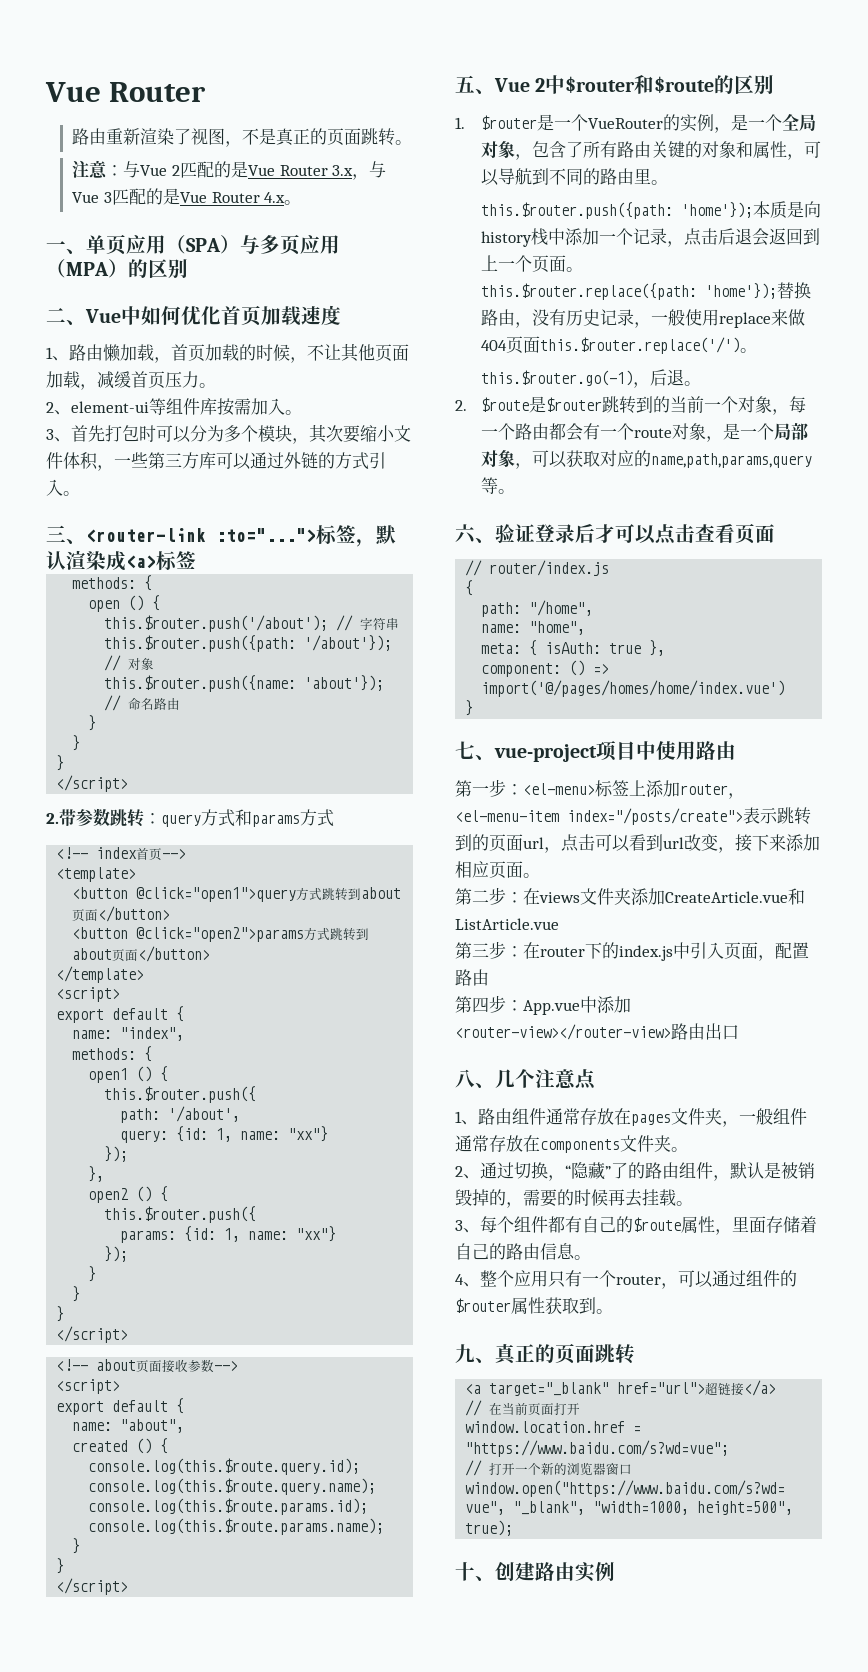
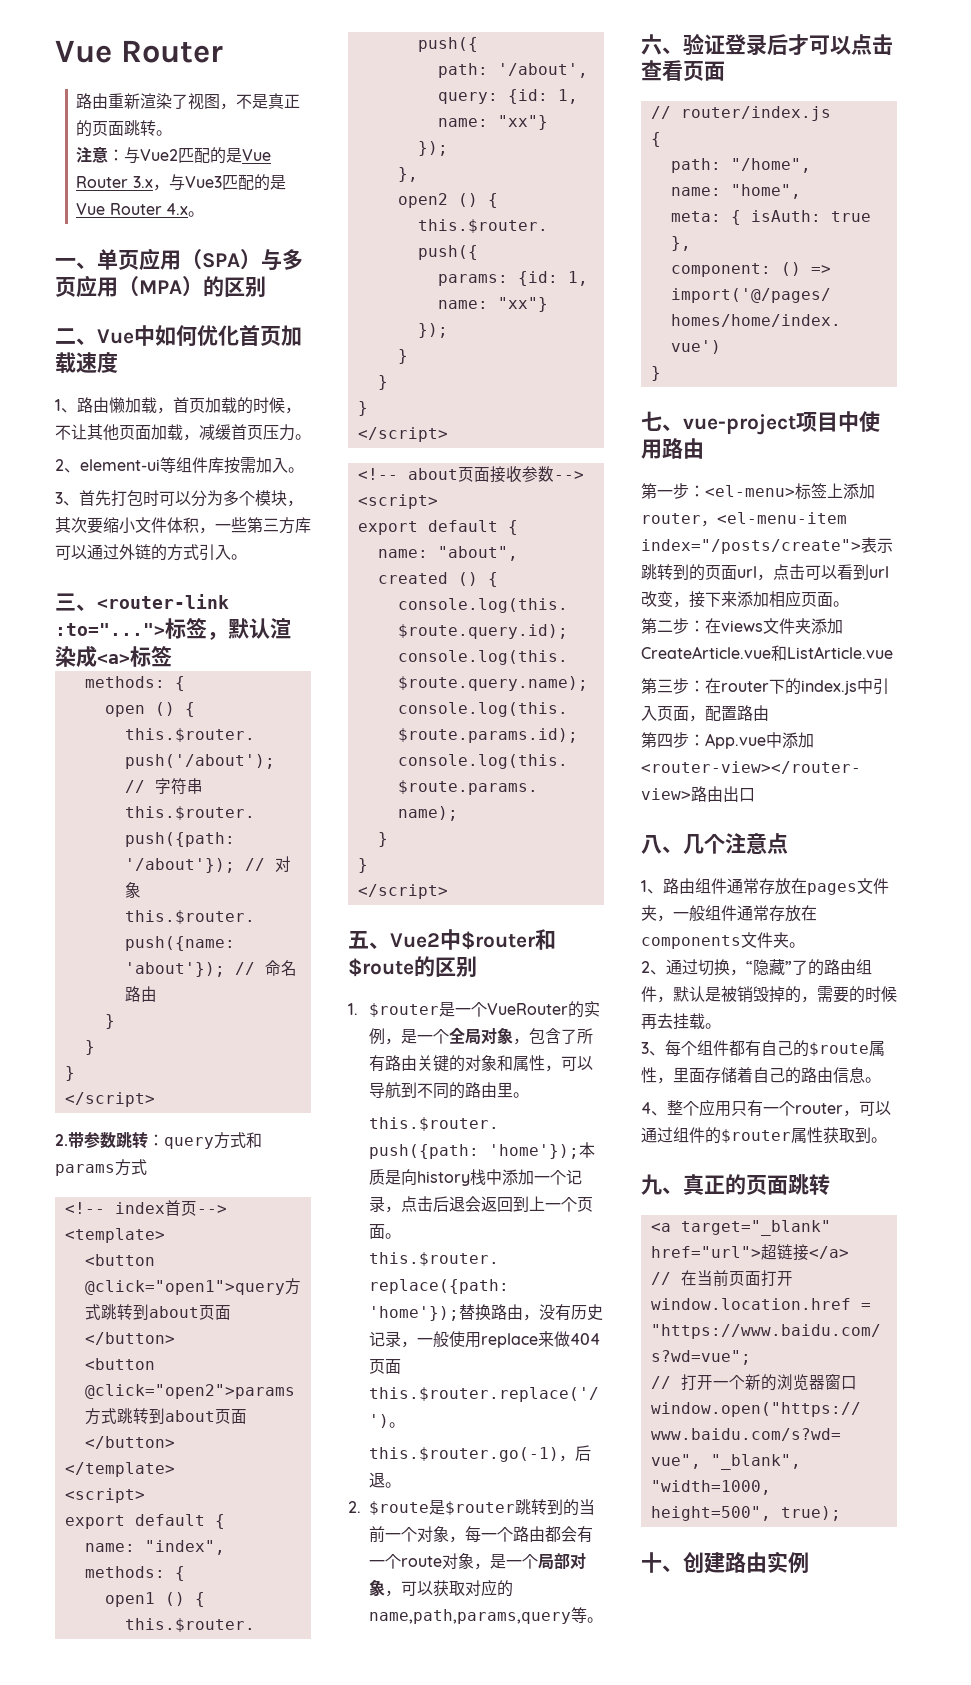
[140,165,180,176] Vue 2 -> [140,149,179,161] Vue2
[72,192,112,203] Vue 3 -> [184,176,222,188] Vue3
[494,78,546,92] Vue 2 -> [390,933,440,948] Vue2

